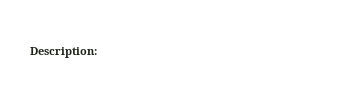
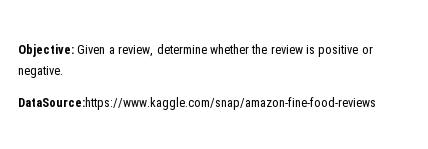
[30,47,97,58] Description: -> [18,44,373,57] [18,66,63,78] [18,97,376,110] Objective: Given a review, determine whether the review is positive or negative. // DataSource:https://www.kaggle.com/snap/amazon-fine-food-reviews

